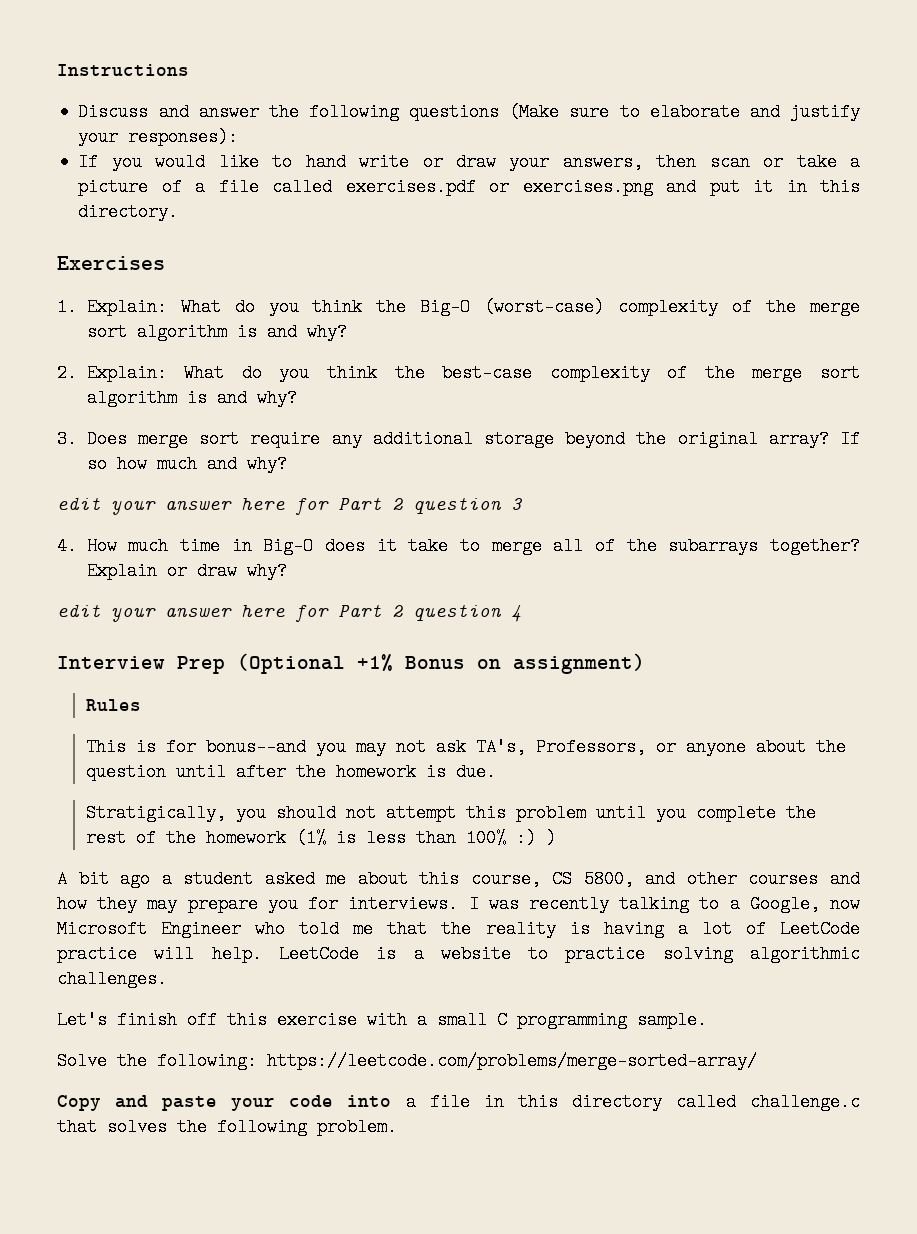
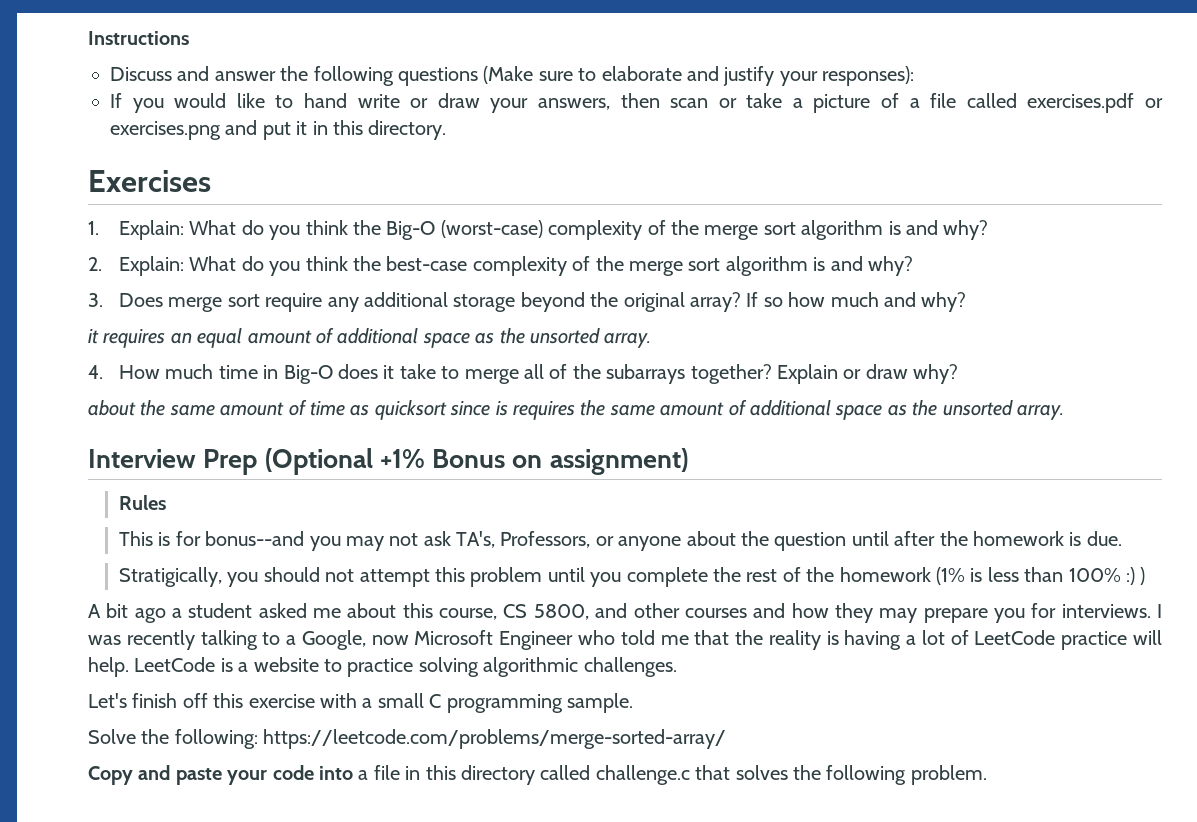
[57,496,523,515] edit your answer here for Part 2 question 3 -> [88,328,652,348] it requires an equal amount of additional space as the unsorted array.
[57,603,522,623] edit your answer here for Part 2 question 4 -> [88,400,1064,420] about the same amount of time as quicksort since is requires the same amount of additional space as the unsorted array.

